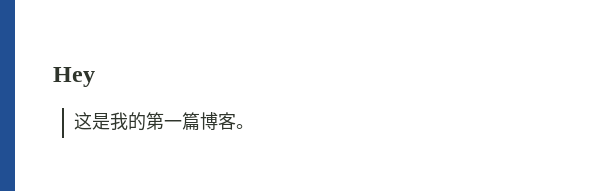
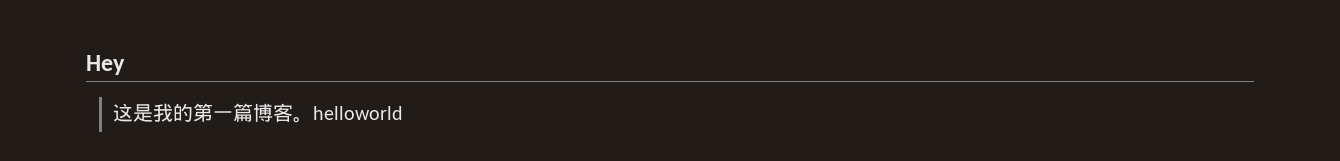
(255, 126) none -> [312,106,403,120] helloworld

